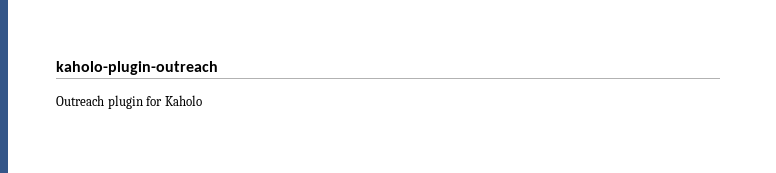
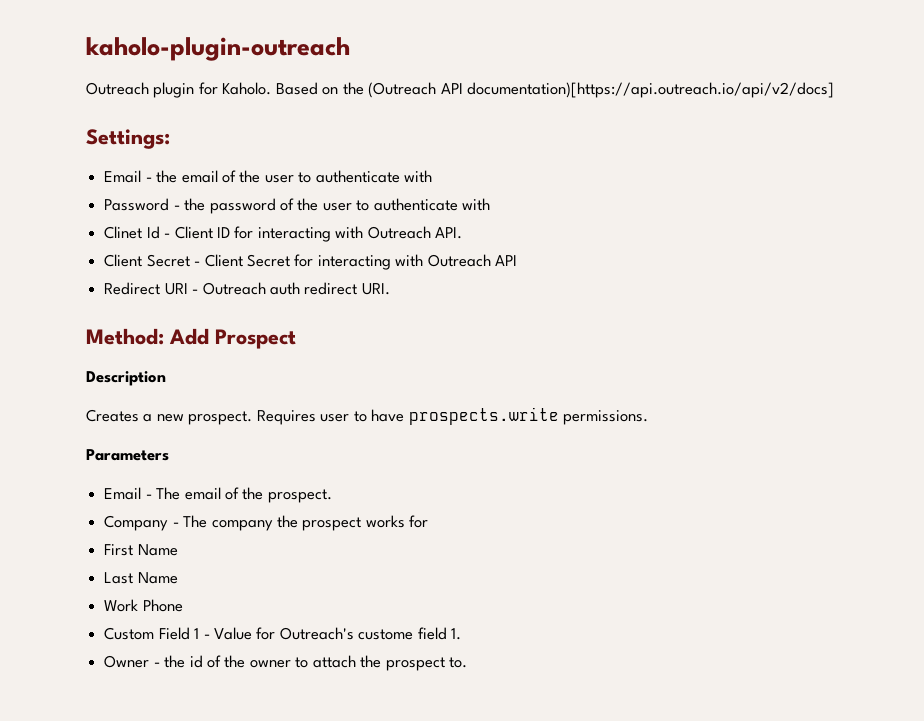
[164,95,202,106] Kaholo -> [222,82,835,98] [86,129,170,149] [104,170,433,183] [104,198,491,214] [104,226,463,242] [104,254,518,270] [104,282,390,295] [86,328,296,349] [86,371,166,386] [86,407,649,425] [86,449,169,461] [104,487,332,503] [104,515,429,531] [104,544,178,556] [104,572,178,584] [104,599,183,612] [104,627,462,640] [104,655,468,671] Kaholo. Based on the (Outreach API documentation)[https://api.outreach.io/api/v2/docs] // Settings: // Email - the email of the user to authenticate with // Password - the password of the user to authenticate with // Clinet Id - Client ID for interacting with Outreach API. // Client Secret - Client Secret for interacting with Outreach API // Redirect URI - Outreach auth redirect URI. // Method: Add Prospect // Description // Creates a new prospect. Requires user to have prospects.write permissions. // Parameters // Email - The email of the prospect. // Company - The company the prospect works for // First Name // Last Name // Work Phone // Custom Field 1 - Value for Outreach's custome field 1. // Owner - the id of the owner to attach the prospect to.

